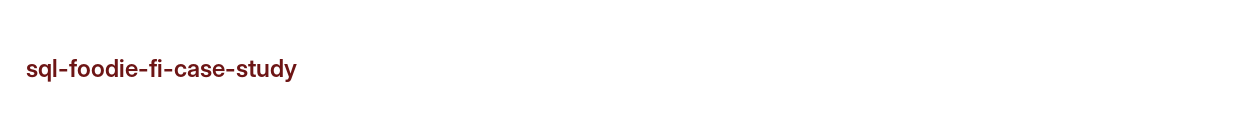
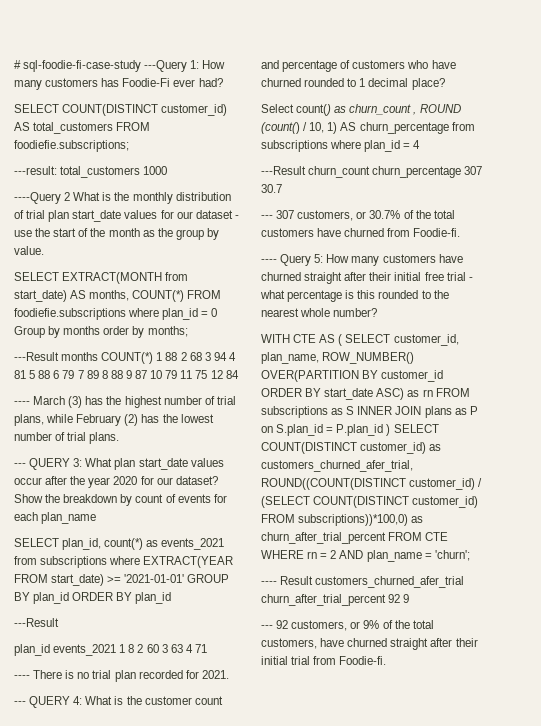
[26,59,297,82] sql-foodie-fi-case-study -> [14,60,226,72] [14,78,223,90] [14,104,228,116] [14,122,151,134] [14,140,129,152] [14,166,168,178] [14,192,231,204] [14,210,239,222] [14,228,219,240] [14,246,44,255] [14,272,189,284] [14,290,222,302] [14,308,218,320] [14,326,188,338] [14,352,236,364] [14,370,239,379] [14,396,236,408] [14,414,214,426] [14,432,120,444] [14,458,224,470] [14,476,218,488] [14,494,227,506] [14,512,97,524] [14,538,225,550] [14,556,234,568] [14,574,230,586] [14,592,172,604] [14,618,59,627] [14,644,207,656] [14,670,229,682] [14,696,223,708] [261,60,456,72] [261,78,445,90] [261,104,461,116] [261,122,475,134] [261,140,421,152] [261,166,483,178] [261,184,282,193] [261,210,455,221] [261,228,461,237] [261,254,463,266] [261,272,473,284] [260,290,449,302] [261,308,378,317] [261,334,459,346] [261,352,415,364] [261,370,444,382] [261,388,470,400] [261,406,478,418] [261,424,439,436] [261,442,442,454] [261,460,413,472] [261,478,483,490] [261,496,479,508] [261,514,424,526] [261,532,449,544] [261,550,470,562] [261,576,465,588] [261,594,410,606] [261,620,434,631] [261,638,478,650] [261,656,387,665] # sql-foodie-fi-case-study ---Query 1: How many customers has Foodie-Fi ever had? // SELECT COUNT(DISTINCT customer_id) AS total_customers FROM foodiefie.subscriptions; // ---result: total_customers 1000 // ----Query 2 What is the monthly distribution of trial plan start_date values for our dataset - use the start of the month as the group by value. // SELECT EXTRACT(MONTH from start_date) AS months, COUNT(*) FROM foodiefie.subscriptions where plan_id = 0 Group by months order by months; // ---Result months COUNT(*) 1 88 2 68 3 94 4 81 5 88 6 79 7 89 8 88 9 87 10 79 11 75 12 84 // ---- March (3) has the highest number of trial plans, while February (2) has the lowest number of trial plans. // --- QUERY 3: What plan start_date values occur after the year 2020 for our dataset? Show the breakdown by count of events for each plan_name // SELECT plan_id, count(*) as events_2021 from subscriptions where EXTRACT(YEAR FROM start_date) >= '2021-01-01' GROUP BY plan_id ORDER BY plan_id // ---Result // plan_id events_2021 1 8 2 60 3 63 4 71 // ---- There is no trial plan recorded for 2021. // --- QUERY 4: What is the customer count and percentage of customers who have churned rounded to 1 decimal place? // Select count() as churn_count , ROUND (count() / 10, 1) AS churn_percentage from subscriptions where plan_id = 4 // ---Result churn_count churn_percentage 307 30.7 // --- 307 customers, or 30.7% of the total customers have churned from Foodie-fi. // ---- Query 5: How many customers have churned straight after their initial free trial - what percentage is this rounded to the nearest whole number? // WITH CTE AS ( SELECT customer_id, plan_name, ROW_NUMBER() OVER(PARTITION BY customer_id ORDER BY start_date ASC) as rn FROM subscriptions as S INNER JOIN plans as P on S.plan_id = P.plan_id ) SELECT COUNT(DISTINCT customer_id) as customers_churned_afer_trial, ROUND((COUNT(DISTINCT customer_id) / (SELECT COUNT(DISTINCT customer_id) FROM subscriptions))*100,0) as churn_after_trial_percent FROM CTE WHERE rn = 2 AND plan_name = 'churn'; // ---- Result customers_churned_afer_trial churn_after_trial_percent 92 9 // --- 92 customers, or 9% of the total customers, have churned straight after their initial trial from Foodie-fi.

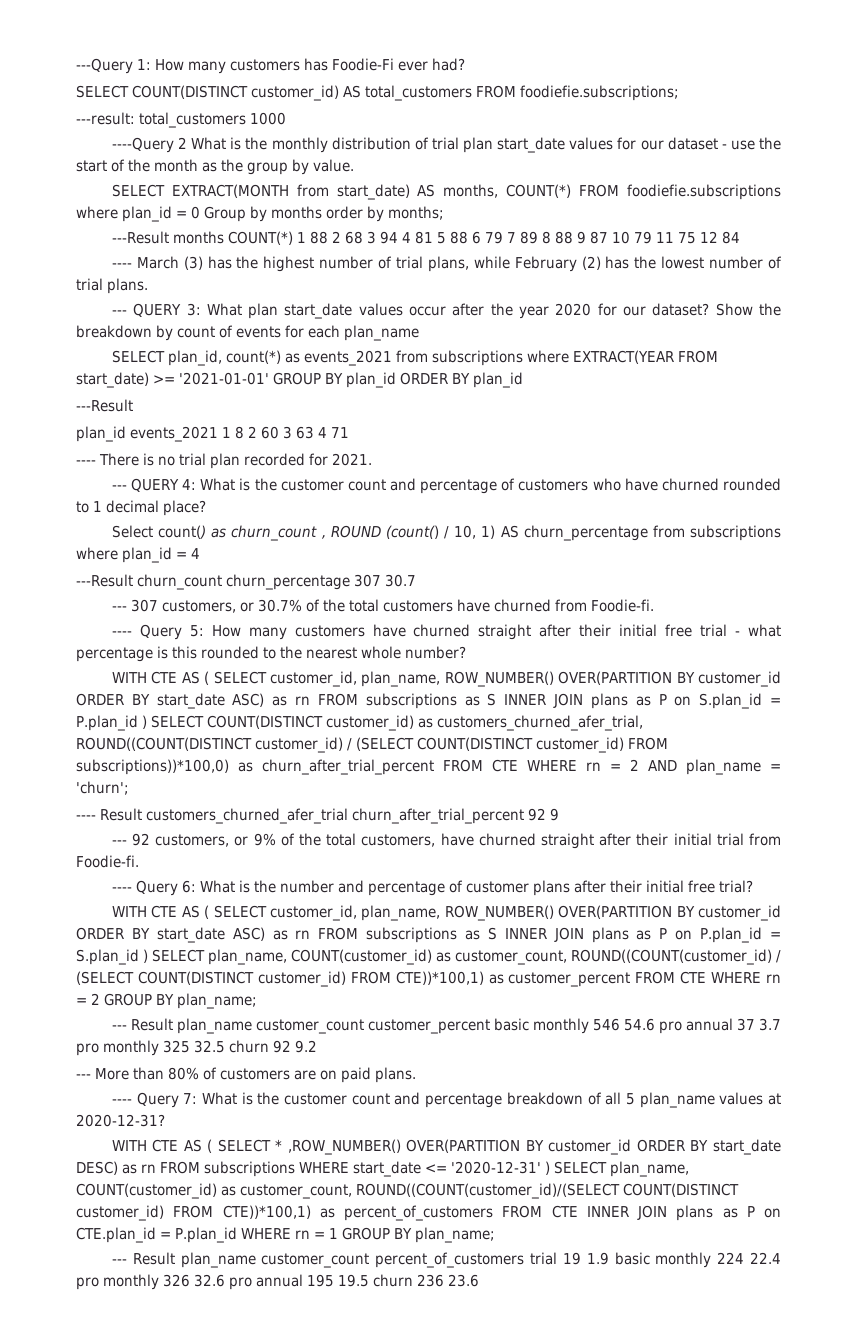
[14,60,142,72] # sql-foodie-fi-case-study -> (76, 66) none
(387, 660) none -> [111,880,753,896] [111,905,781,921] [76,927,782,943] [76,949,781,965] [76,971,781,987] [76,993,257,1009] [111,1018,781,1034] [76,1040,317,1056] [76,1067,416,1083] [111,1092,781,1108] [76,1114,165,1127] [111,1139,782,1155] [76,1161,689,1177] [76,1183,739,1199] [76,1205,781,1221] [76,1227,495,1243] [111,1252,782,1268] [76,1274,479,1290] // ---- Query 6: What is the number and percentage of customer plans after their initial free trial? // WITH CTE AS ( SELECT customer_id, plan_name, ROW_NUMBER() OVER(PARTITION BY customer_id ORDER BY start_date ASC) as rn FROM subscriptions as S INNER JOIN plans as P on P.plan_id = S.plan_id ) SELECT plan_name, COUNT(customer_id) as customer_count, ROUND((COUNT(customer_id) / (SELECT COUNT(DISTINCT customer_id) FROM CTE))*100,1) as customer_percent FROM CTE WHERE rn = 2 GROUP BY plan_name; // --- Result plan_name customer_count customer_percent basic monthly 546 54.6 pro annual 37 3.7 pro monthly 325 32.5 churn 92 9.2 // --- More than 80% of customers are on paid plans. // ---- Query 7: What is the customer count and percentage breakdown of all 5 plan_name values at 2020-12-31? // WITH CTE AS ( SELECT * ,ROW_NUMBER() OVER(PARTITION BY customer_id ORDER BY start_date DESC) as rn FROM subscriptions WHERE start_date <= '2020-12-31' ) SELECT plan_name, COUNT(customer_id) as customer_count, ROUND((COUNT(customer_id)/(SELECT COUNT(DISTINCT customer_id) FROM CTE))*100,1) as percent_of_customers FROM CTE INNER JOIN plans as P on CTE.plan_id = P.plan_id WHERE rn = 1 GROUP BY plan_name; // --- Result plan_name customer_count percent_of_customers trial 19 1.9 basic monthly 224 22.4 pro monthly 326 32.6 pro annual 195 19.5 churn 236 23.6

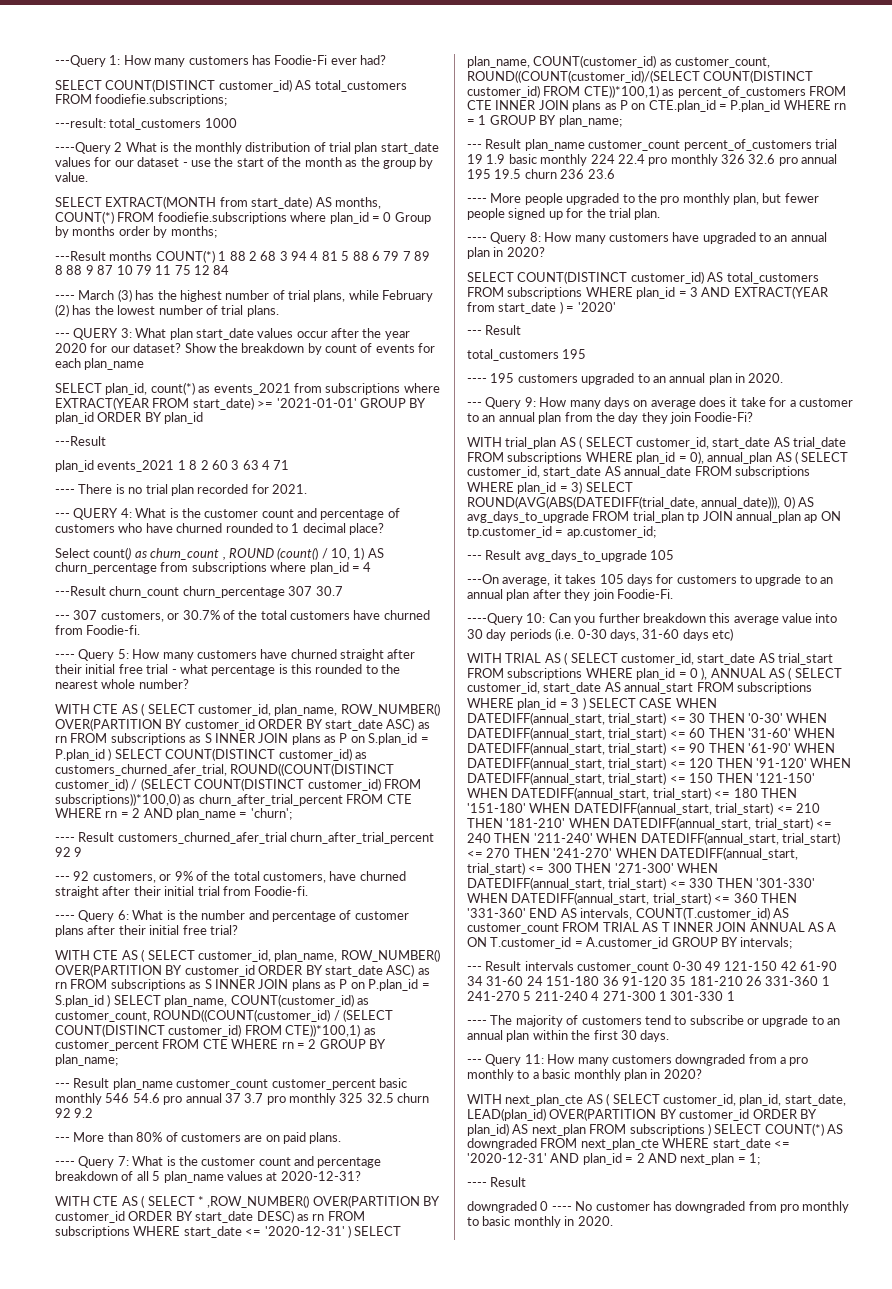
(479, 1280) none -> [467,193,819,205] [467,208,661,220] [467,232,827,244] [467,247,545,259] [467,271,819,284] [467,286,829,299] [467,301,616,314] [467,325,522,335] [467,349,587,361] [467,373,784,385] [467,397,853,409] [467,412,754,424] [467,436,846,449] [467,451,849,464] [467,466,810,478] [467,481,633,494] [467,496,815,509] [467,511,841,523] [467,526,656,538] [467,550,675,562] [467,574,834,586] [467,589,673,601] [467,613,838,625] [467,628,733,641] [467,652,833,665] [467,667,842,680] [467,682,812,694] [467,697,717,710] [467,712,828,725] [467,727,836,740] [467,742,836,755] [467,757,852,770] [467,772,815,785] [467,787,797,800] [467,802,820,815] [467,817,832,830] [467,832,840,845] [467,847,798,860] [467,862,718,875] [467,877,815,890] [467,892,797,905] [467,907,789,920] [467,922,837,934] [467,937,793,949] [467,961,837,973] [467,976,830,986] [467,991,735,1001] [467,1015,841,1027] [467,1030,670,1042] [467,1054,809,1066] [467,1069,702,1081] [467,1093,846,1106] [467,1108,817,1121] [467,1123,843,1136] [467,1138,790,1150] [467,1153,760,1165] [467,1177,527,1187] [467,1201,850,1213] [467,1216,613,1228] // ---- More people upgraded to the pro monthly plan, but fewer people signed up for the trial plan. // ---- Query 8: How many customers have upgraded to an annual plan in 2020? // SELECT COUNT(DISTINCT customer_id) AS total_customers FROM subscriptions WHERE plan_id = 3 AND EXTRACT(YEAR from start_date ) = '2020' // --- Result // total_customers 195 // ---- 195 customers upgraded to an annual plan in 2020. // --- Query 9: How many days on average does it take for a customer to an annual plan from the day they join Foodie-Fi? // WITH trial_plan AS ( SELECT customer_id, start_date AS trial_date FROM subscriptions WHERE plan_id = 0), annual_plan AS ( SELECT customer_id, start_date AS annual_date FROM subscriptions WHERE plan_id = 3) SELECT ROUND(AVG(ABS(DATEDIFF(trial_date, annual_date))), 0) AS avg_days_to_upgrade FROM trial_plan tp JOIN annual_plan ap ON tp.customer_id = ap.customer_id; // --- Result avg_days_to_upgrade 105 // ---On average, it takes 105 days for customers to upgrade to an annual plan after they join Foodie-Fi. // ----Query 10: Can you further breakdown this average value into 30 day periods (i.e. 0-30 days, 31-60 days etc) // WITH TRIAL AS ( SELECT customer_id, start_date AS trial_start FROM subscriptions WHERE plan_id = 0 ), ANNUAL AS ( SELECT customer_id, start_date AS annual_start FROM subscriptions WHERE plan_id = 3 ) SELECT CASE WHEN DATEDIFF(annual_start, trial_start) <= 30 THEN '0-30' WHEN DATEDIFF(annual_start, trial_start) <= 60 THEN '31-60' WHEN DATEDIFF(annual_start, trial_start) <= 90 THEN '61-90' WHEN DATEDIFF(annual_start, trial_start) <= 120 THEN '91-120' WHEN DATEDIFF(annual_start, trial_start) <= 150 THEN '121-150' WHEN DATEDIFF(annual_start, trial_start) <= 180 THEN '151-180' WHEN DATEDIFF(annual_start, trial_start) <= 210 THEN '181-210' WHEN DATEDIFF(annual_start, trial_start) <= 240 THEN '211-240' WHEN DATEDIFF(annual_start, trial_start) <= 270 THEN '241-270' WHEN DATEDIFF(annual_start, trial_start) <= 300 THEN '271-300' WHEN DATEDIFF(annual_start, trial_start) <= 330 THEN '301-330' WHEN DATEDIFF(annual_start, trial_start) <= 360 THEN '331-360' END AS intervals, COUNT(T.customer_id) AS customer_count FROM TRIAL AS T INNER JOIN ANNUAL AS A ON T.customer_id = A.customer_id GROUP BY intervals; // --- Result intervals customer_count 0-30 49 121-150 42 61-90 34 31-60 24 151-180 36 91-120 35 181-210 26 331-360 1 241-270 5 211-240 4 271-300 1 301-330 1 // ---- The majority of customers tend to subscribe or upgrade to an annual plan within the first 30 days. // --- Query 11: How many customers downgraded from a pro monthly to a basic monthly plan in 2020? // WITH next_plan_cte AS ( SELECT customer_id, plan_id, start_date, LEAD(plan_id) OVER(PARTITION BY customer_id ORDER BY plan_id) AS next_plan FROM subscriptions ) SELECT COUNT(*) AS downgraded FROM next_plan_cte WHERE start_date <= '2020-12-31' AND plan_id = 2 AND next_plan = 1; // ---- Result // downgraded 0 ---- No customer has downgraded from pro monthly to basic monthly in 2020.

